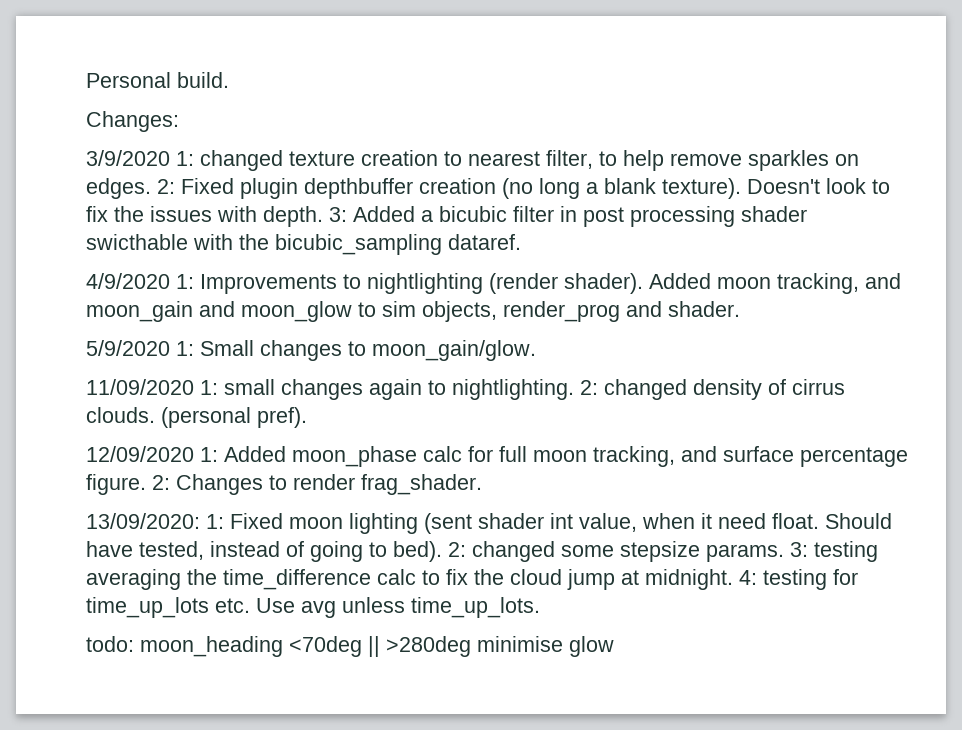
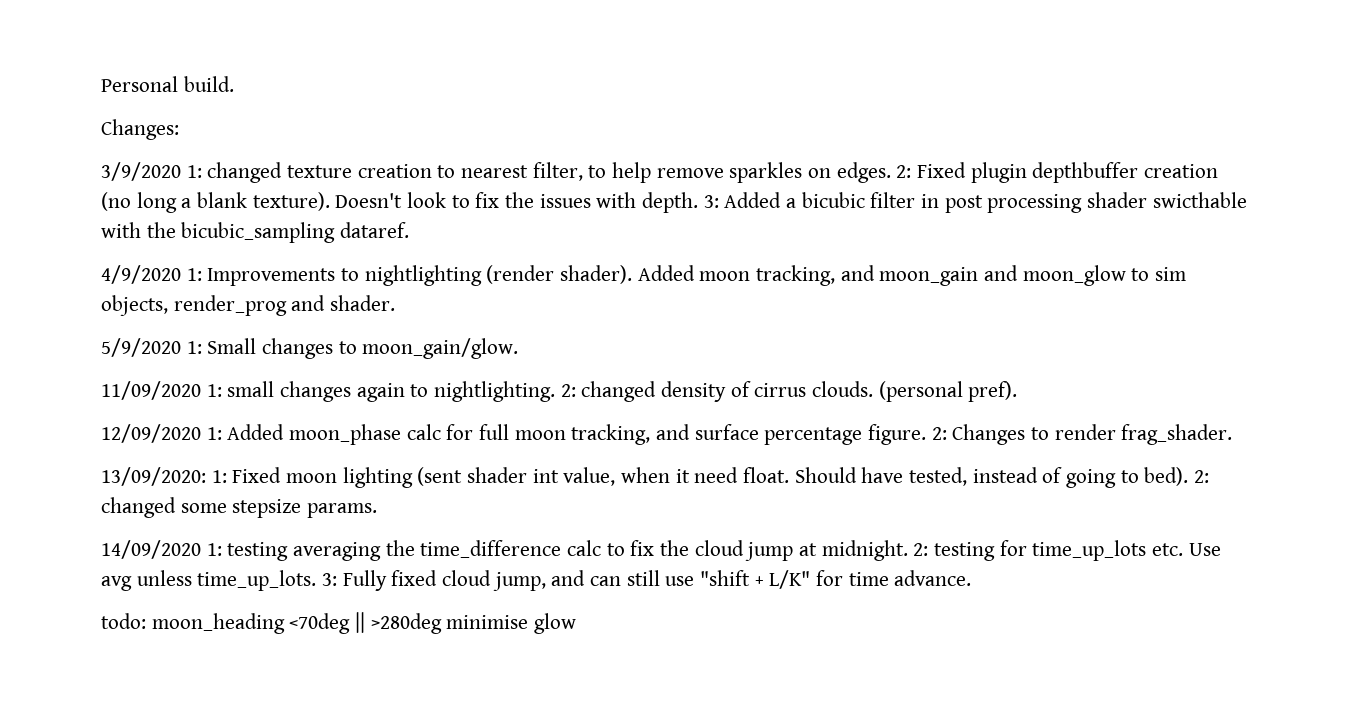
[790,542,808,557] 3: -> [101,540,222,559] // 14/09/2020 1:
[739,570,757,585] 4: -> [913,543,929,556] 2:
(540, 607) none -> [322,570,972,591] 3: Fully fixed cloud jump, and can still use "shift + L/K" for time advance.

